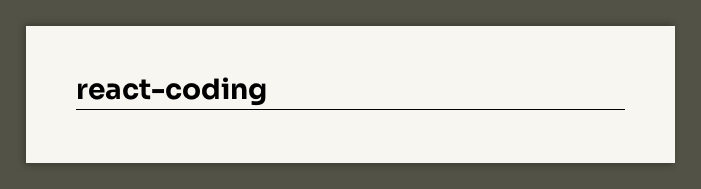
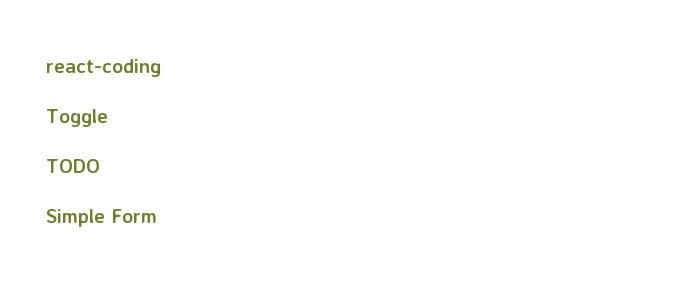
(267, 91) none -> [46,109,108,127] [46,159,100,173] [46,209,157,227] // Toggle // TODO // Simple Form

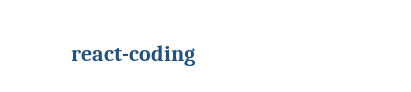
[46,109,108,127] [46,159,100,173] [46,209,157,227] // Toggle // TODO // Simple Form -> (195, 55) none

